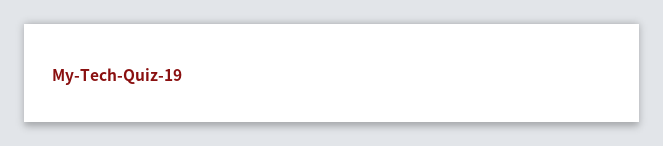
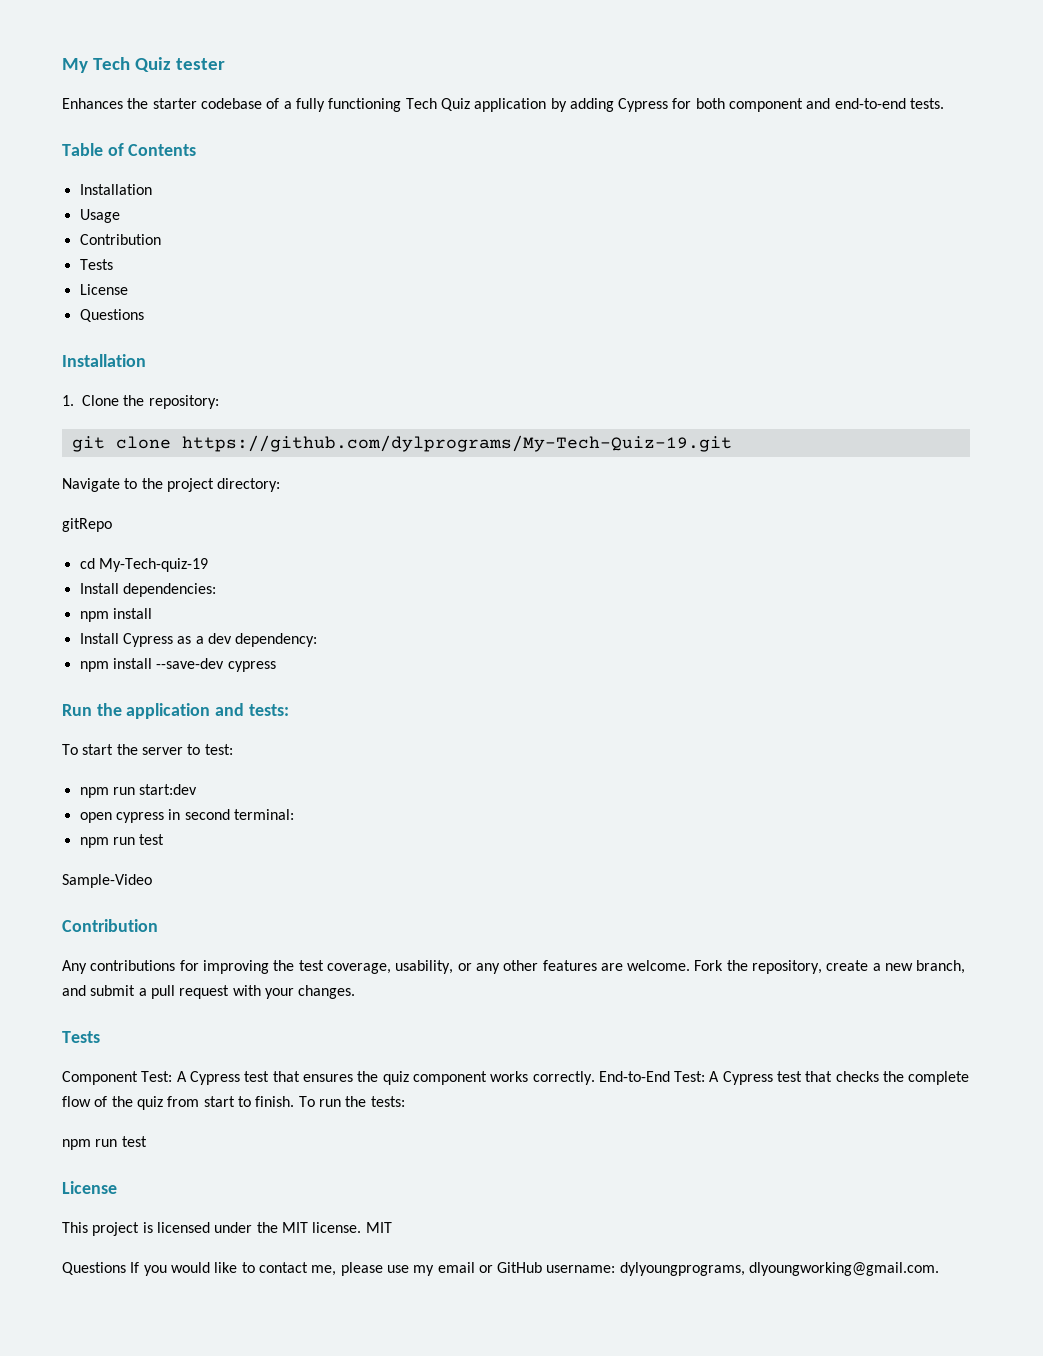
[52,68,182,85] My-Tech-Quiz-19 -> [62,57,225,73] [62,98,945,112] [62,143,197,156] [79,184,152,195] [79,209,120,223] [79,234,161,245] [79,259,113,270] [79,284,128,295] [79,309,144,322] [62,354,146,367] [62,395,219,409] [71,435,732,452] [62,478,281,492] [62,518,112,532] [79,558,208,572] [79,583,216,597] [79,608,152,622] [79,633,318,647] [79,658,276,672] [62,703,289,719] [62,744,233,755] [79,784,198,798] [79,809,294,823] [79,834,165,848] [62,874,152,888] [62,919,158,932] [62,960,966,974] [62,985,356,999] [62,1031,100,1043] [62,1071,970,1085] [62,1096,405,1110] [62,1136,147,1150] [62,1181,117,1194] [62,1222,392,1236] [62,1262,940,1276] My Tech Quiz tester // Enhances the starter codebase of a fully functioning Tech Quiz application by adding Cypress for both component and end-to-end tests. // Table of Contents // Installation // Usage // Contribution // Tests // License // Questions // Installation // 1. Clone the repository: // git clone https://github.com/dylprograms/My-Tech-Quiz-19.git // Navigate to the project directory: // gitRepo // cd My-Tech-quiz-19 // Install dependencies: // npm install // Install Cypress as a dev dependency: // npm install --save-dev cypress // Run the application and tests: // To start the server to test: // npm run start:dev // open cypress in second terminal: // npm run test // Sample-Video // Contribution // Any contributions for improving the test coverage, usability, or any other features are welcome. Fork the repository, create a new branch, and submit a pull request with your changes. // Tests // Component Test: A Cypress test that ensures the quiz component works correctly. End-to-End Test: A Cypress test that checks the complete flow of the quiz from start to finish. To run the tests: // npm run test // License // This project is licensed under the MIT license. MIT // Questions If you would like to contact me, please use my email or GitHub username: dylyoungprograms, dlyoungworking@gmail.com.

